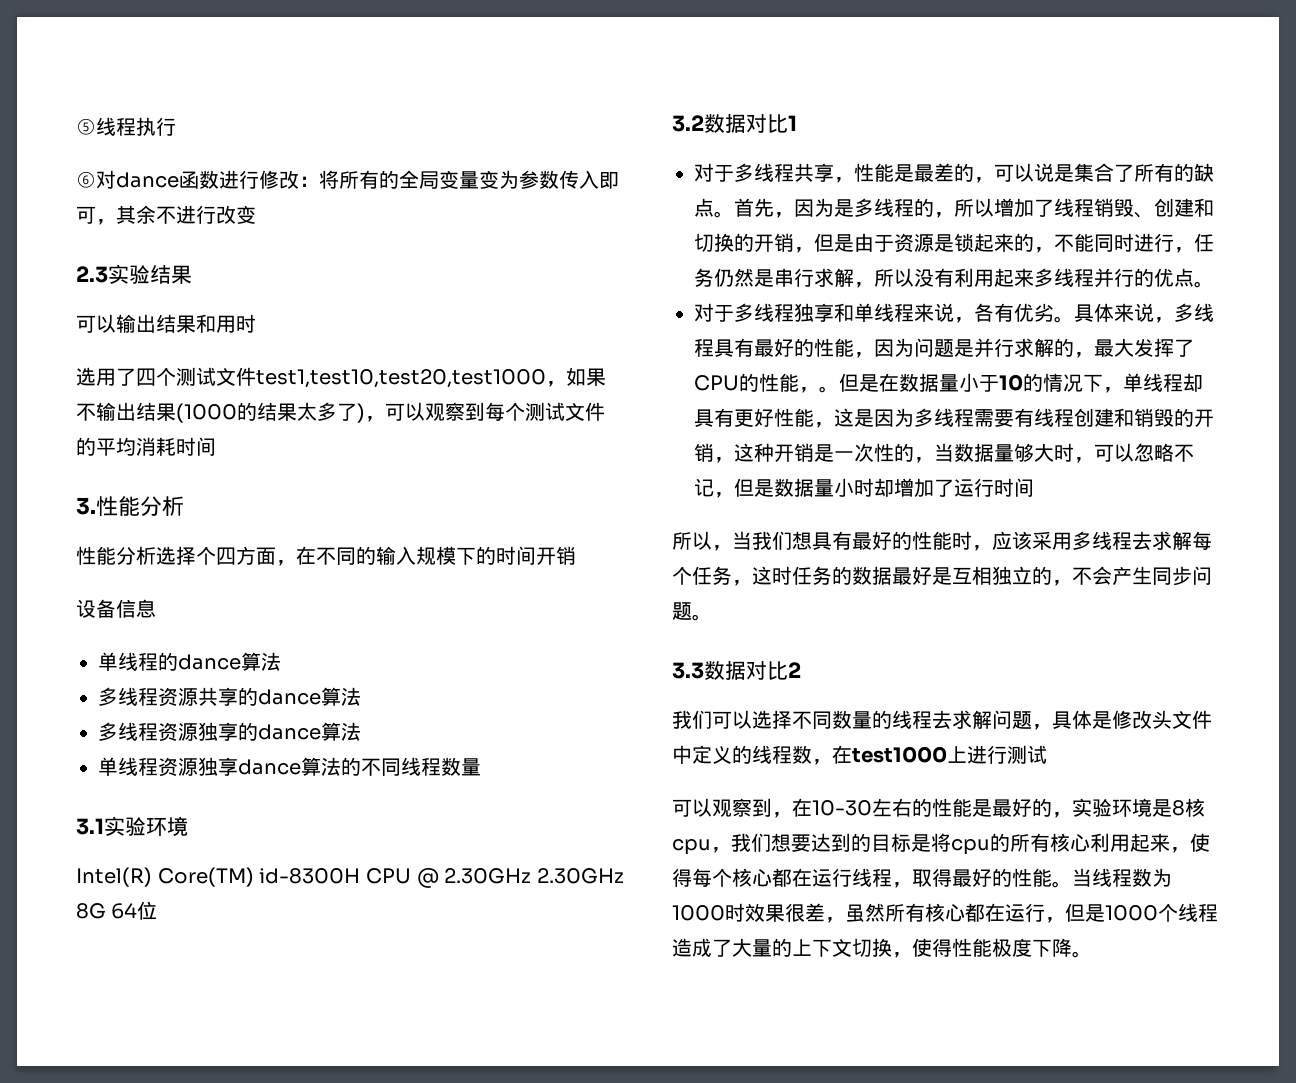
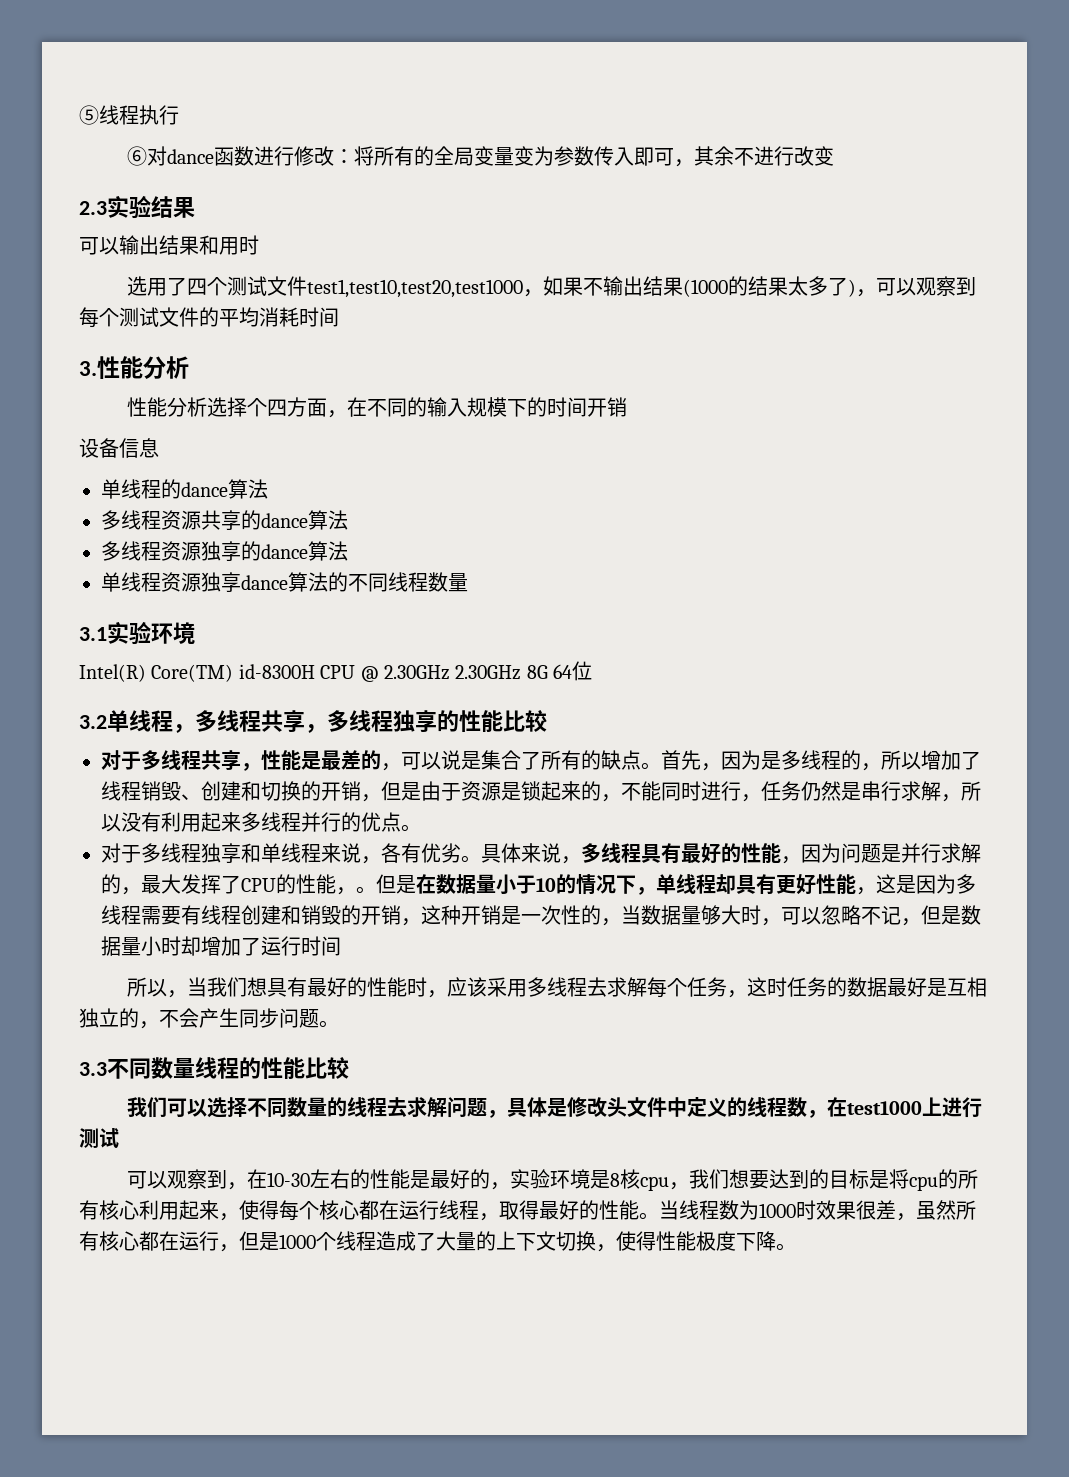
[704,114,797,133] 数据对比1 -> [107,710,547,733] 单线程，多线程共享，多线程独享的性能比较
[704,661,801,680] 数据对比2 -> [107,1057,349,1079] 不同数量线程的性能比较

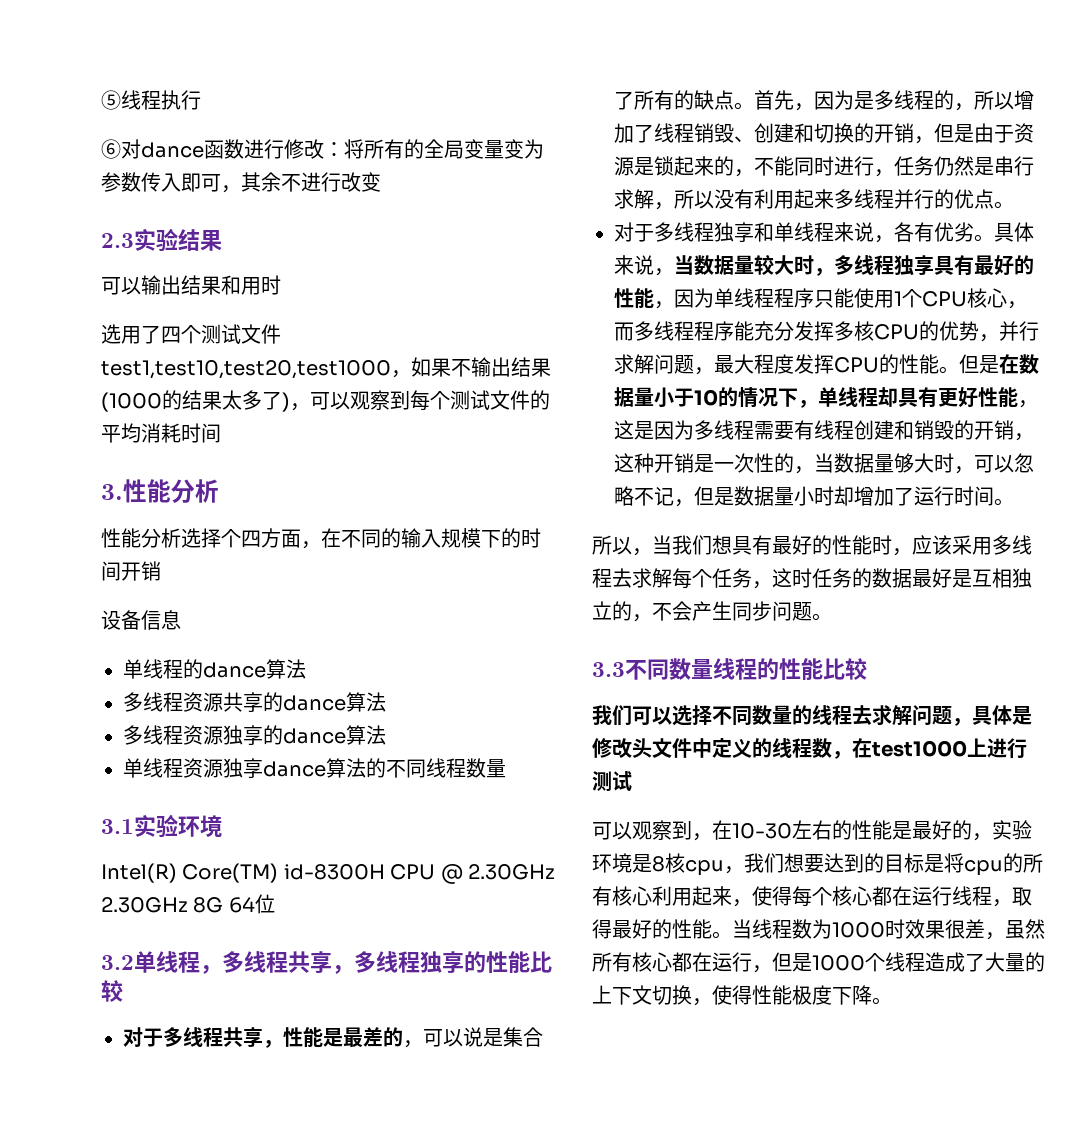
[581,843,641,863] 多线程 -> [674,254,934,276] 当数据量较大时，多线程独享
[841,843,981,863] [101,874,241,895] 问题是并行求解的，最大发挥了 -> [714,288,1027,309] [614,321,1039,342] [614,354,834,375] 单线程程序只能使用1个CPU核心，而多线程程序能充分发挥多核CPU的优势，并行求解问题，最大程度发挥
[336,887,356,895] ， -> (939, 364) none
(341, 946) none -> [994,498,1014,506] 。

